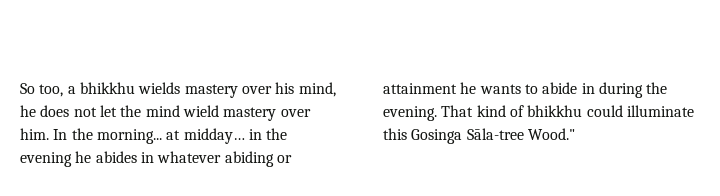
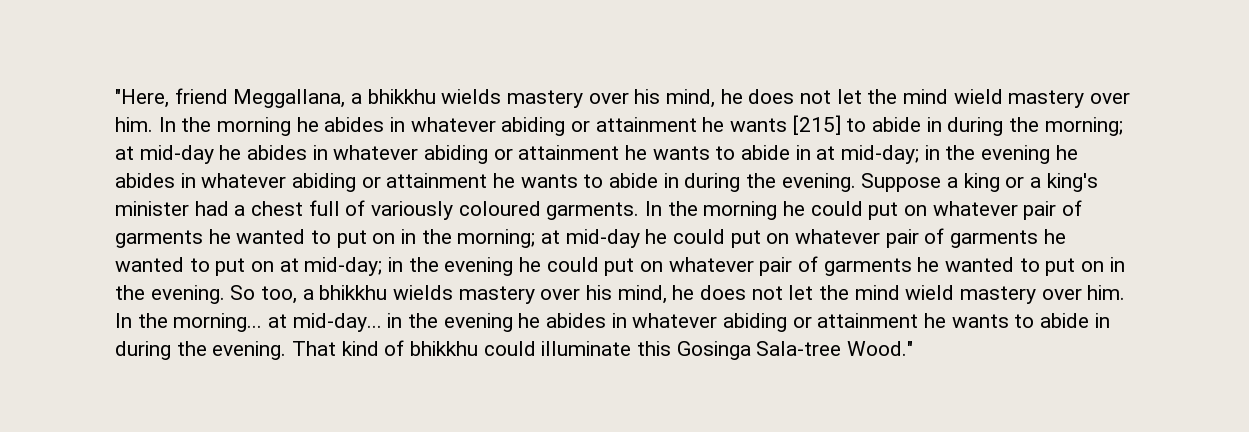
(20, 88) none -> [115,88,1131,108] [115,115,1123,136] [115,145,1078,164] [115,173,1098,192] [115,200,1083,220] [115,228,1066,248] [115,256,1125,276] [115,285,225,304] "Here, friend Meggallana, a bhikkhu wields mastery over his mind, he does not let the mind wield mastery over him. In the morning he abides in whatever abiding or attainment he wants [215] to abide in during the morning; at mid-day he abides in whatever abiding or attainment he wants to abide in at mid-day; in the evening he abides in whatever abiding or attainment he wants to abide in during the evening. Suppose a king or a king's minister had a chest full of variously coloured garments. In the morning he could put on whatever pair of garments he wanted to put on in the morning; at mid-day he could put on whatever pair of garments he wanted to put on at mid-day; in the evening he could put on whatever pair of garments he wanted to put on in the evening.
[183,128,245,144] midday… -> [292,313,382,332] mid-day...
[466,128,524,140] Sāla-tree -> [756,341,842,356] Sala-tree

